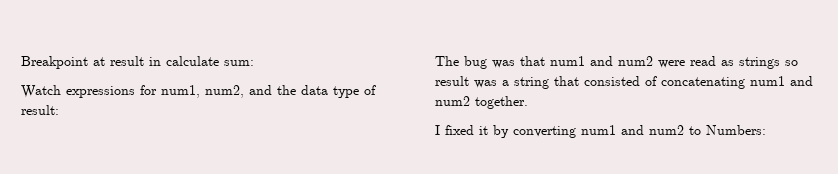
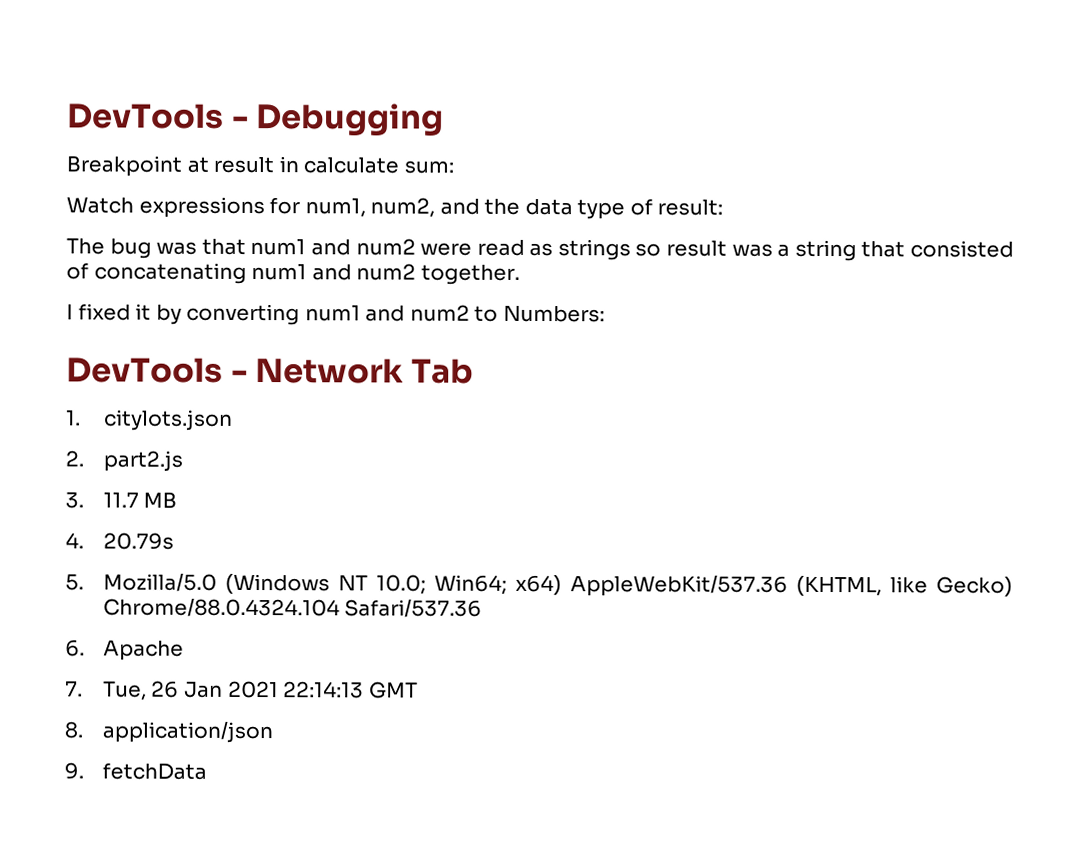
(21, 62) none -> [67,103,445,136] DevTools - Debugging //
(766, 130) none -> [66,357,474,384] [66,409,233,431] [65,450,183,472] [65,491,178,509] [65,532,174,550] [65,573,1013,597] [102,598,483,618] [65,639,184,661] [65,680,418,701] [64,721,273,744] [64,762,207,780] // DevTools - Network Tab // 1. citylots.json // 2. part2.js // 3. 11.7 MB // 4. 20.79s // 5. Mozilla/5.0 (Windows NT 10.0; Win64; x64) AppleWebKit/537.36 (KHTML, like Gecko) Chrome/88.0.4324.104 Safari/537.36 // 6. Apache // 7. Tue, 26 Jan 2021 22:14:13 GMT // 8. application/json // 9. fetchData

